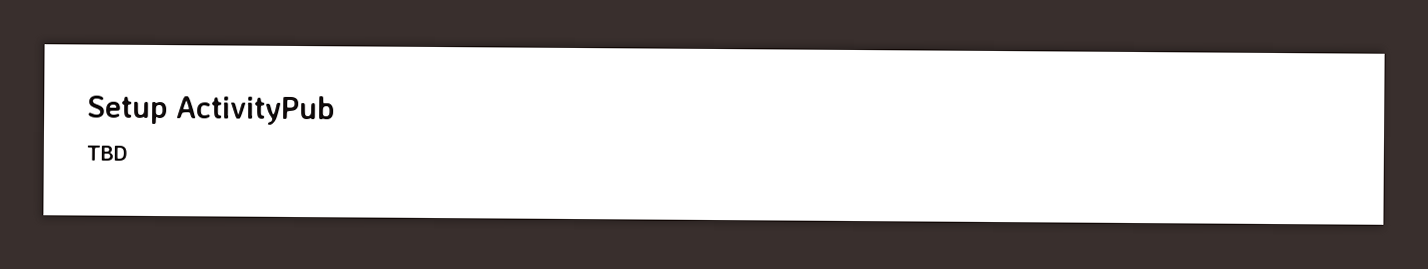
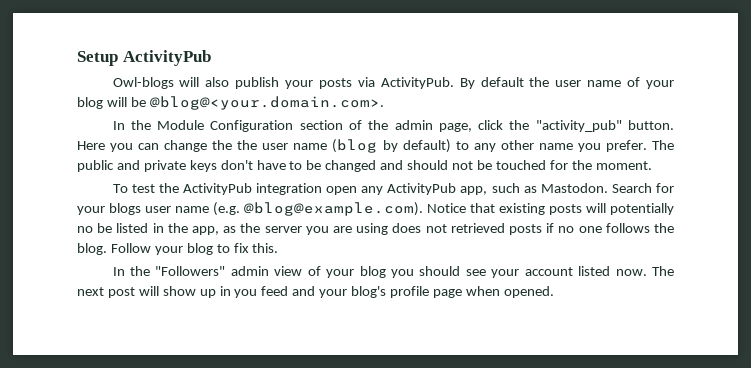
[86,145,128,161] TBD -> [112,77,675,89] [77,96,384,110] [112,120,674,132] [77,139,674,153] [77,160,652,172] [112,183,674,195] [77,202,674,216] [77,223,674,235] [77,243,279,255] [112,266,674,278] [77,286,554,298] Owl-blogs will also publish your posts via ActivityPub. By default the user name of your blog will be @blog@<your.domain.com>. // In the Module Configuration section of the admin page, click the "activity_pub" button. Here you can change the the user name (blog by default) to any other name you prefer. The public and private keys don't have to be changed and should not be touched for the moment. // To test the ActivityPub integration open any ActivityPub app, such as Mastodon. Search for your blogs user name (e.g. @blog@example.com). Notice that existing posts will potentially no be listed in the app, as the server you are using does not retrieved posts if no one follows the blog. Follow your blog to fix this. // In the "Followers" admin view of your blog you should see your account listed now. The next post will show up in you feed and your blog's profile page when opened.

